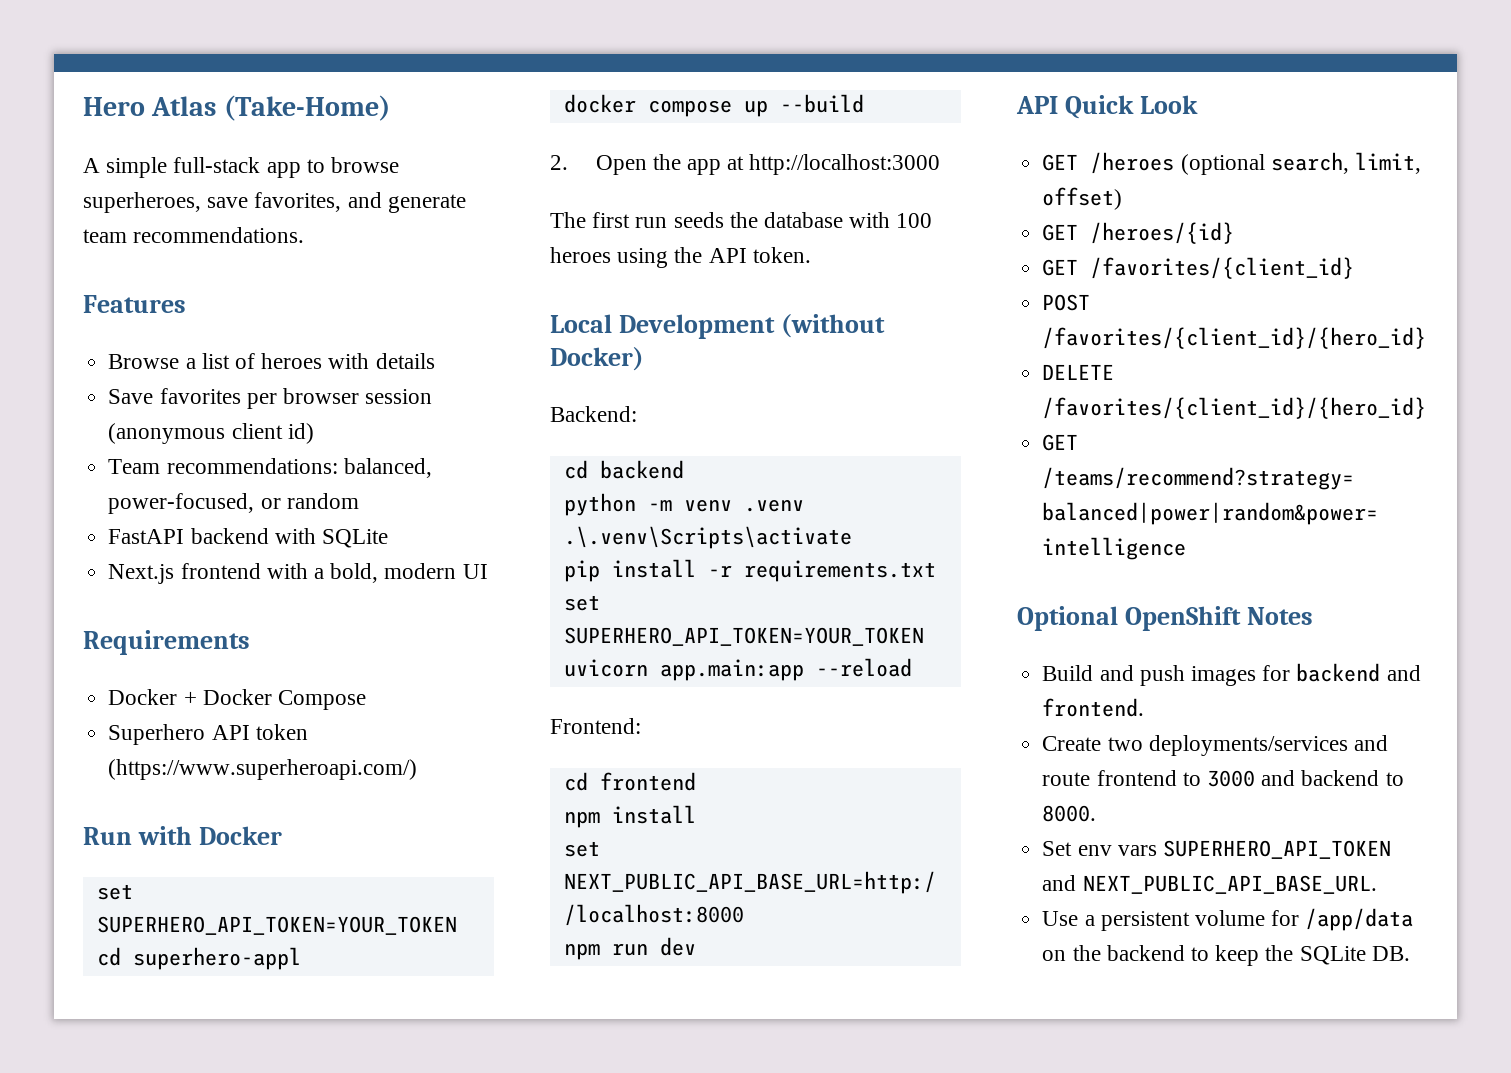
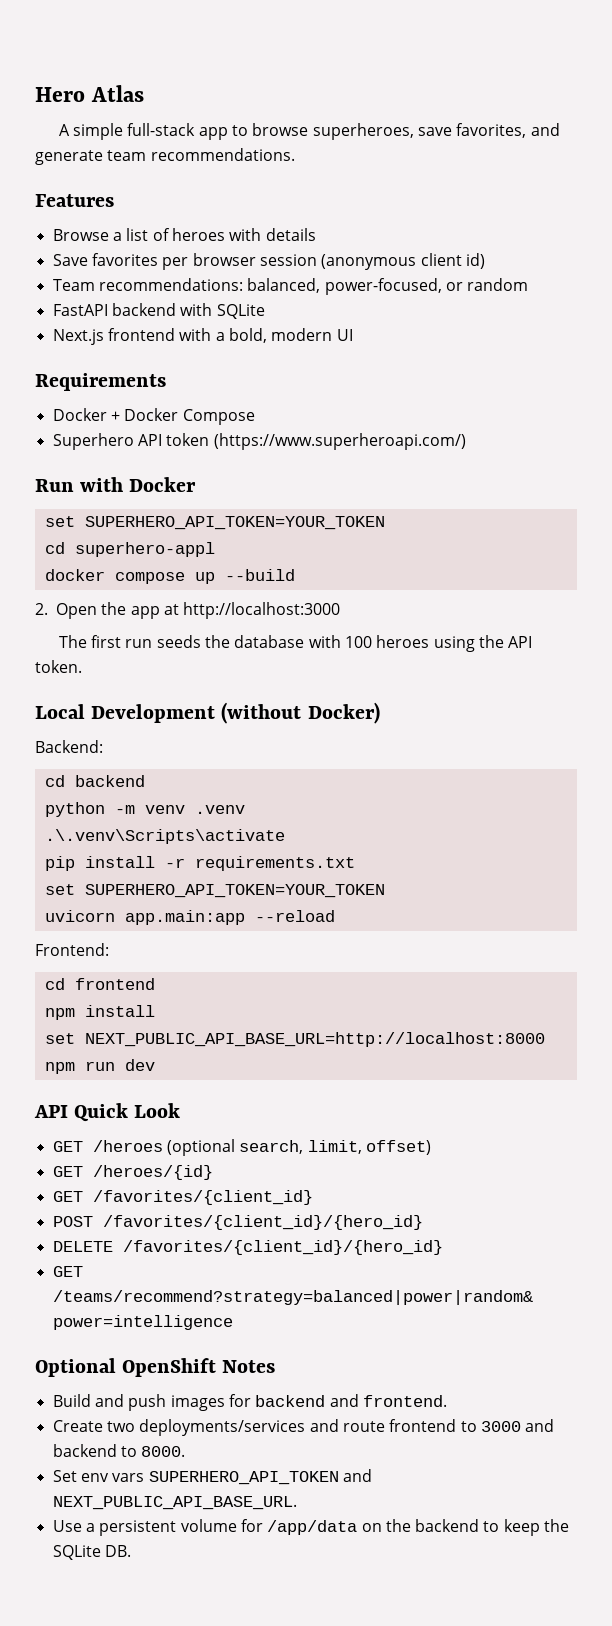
[223,95,390,121] (Take-Home) -> (144, 93) none

